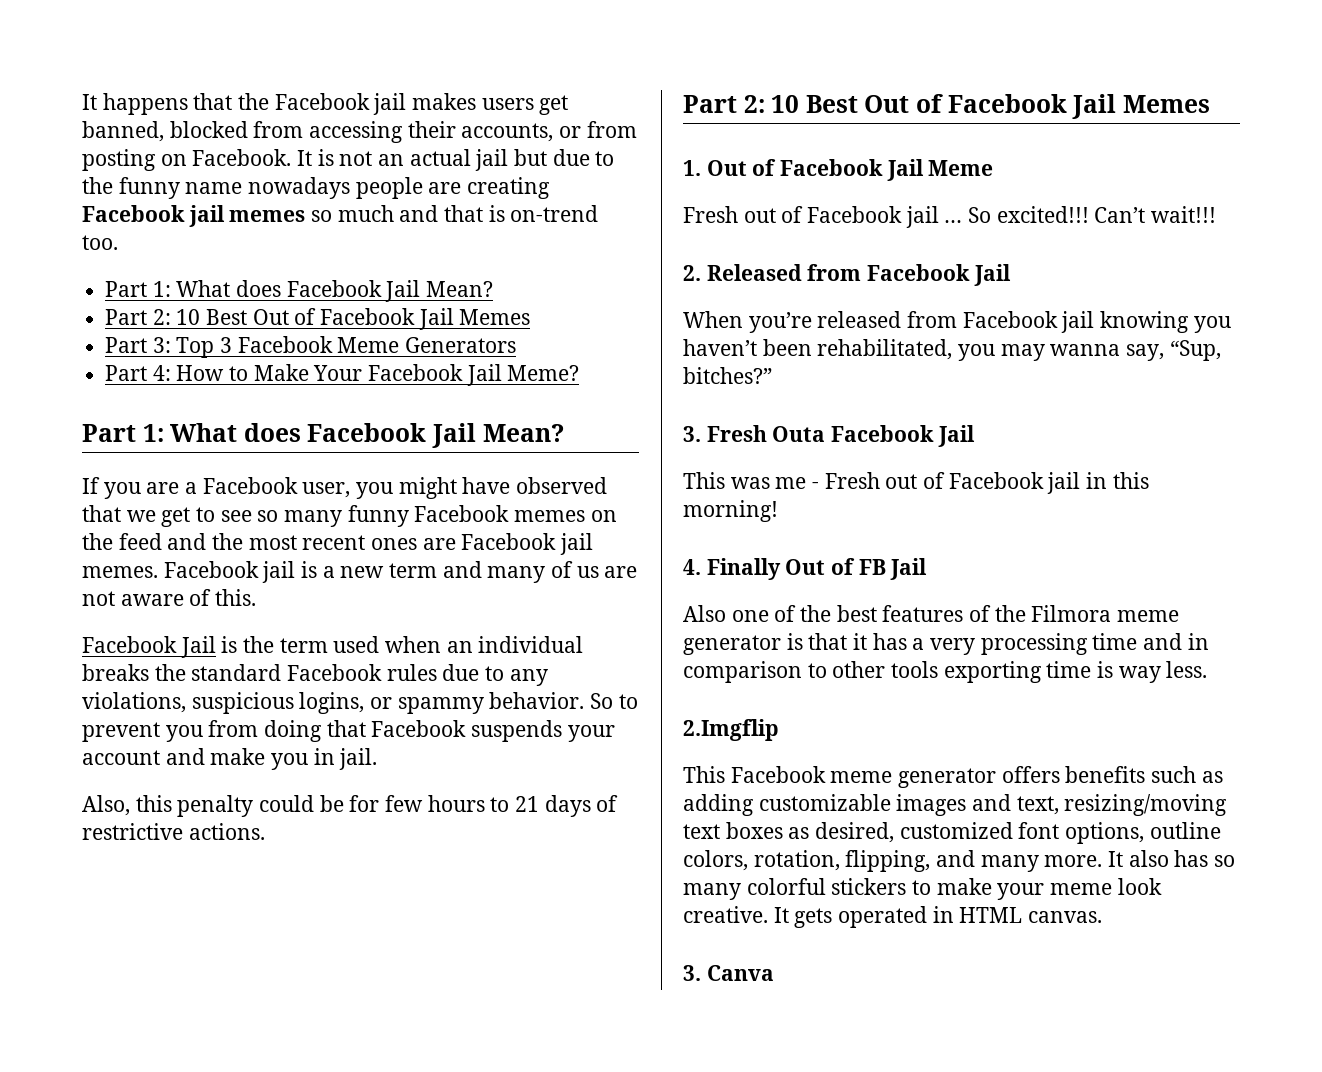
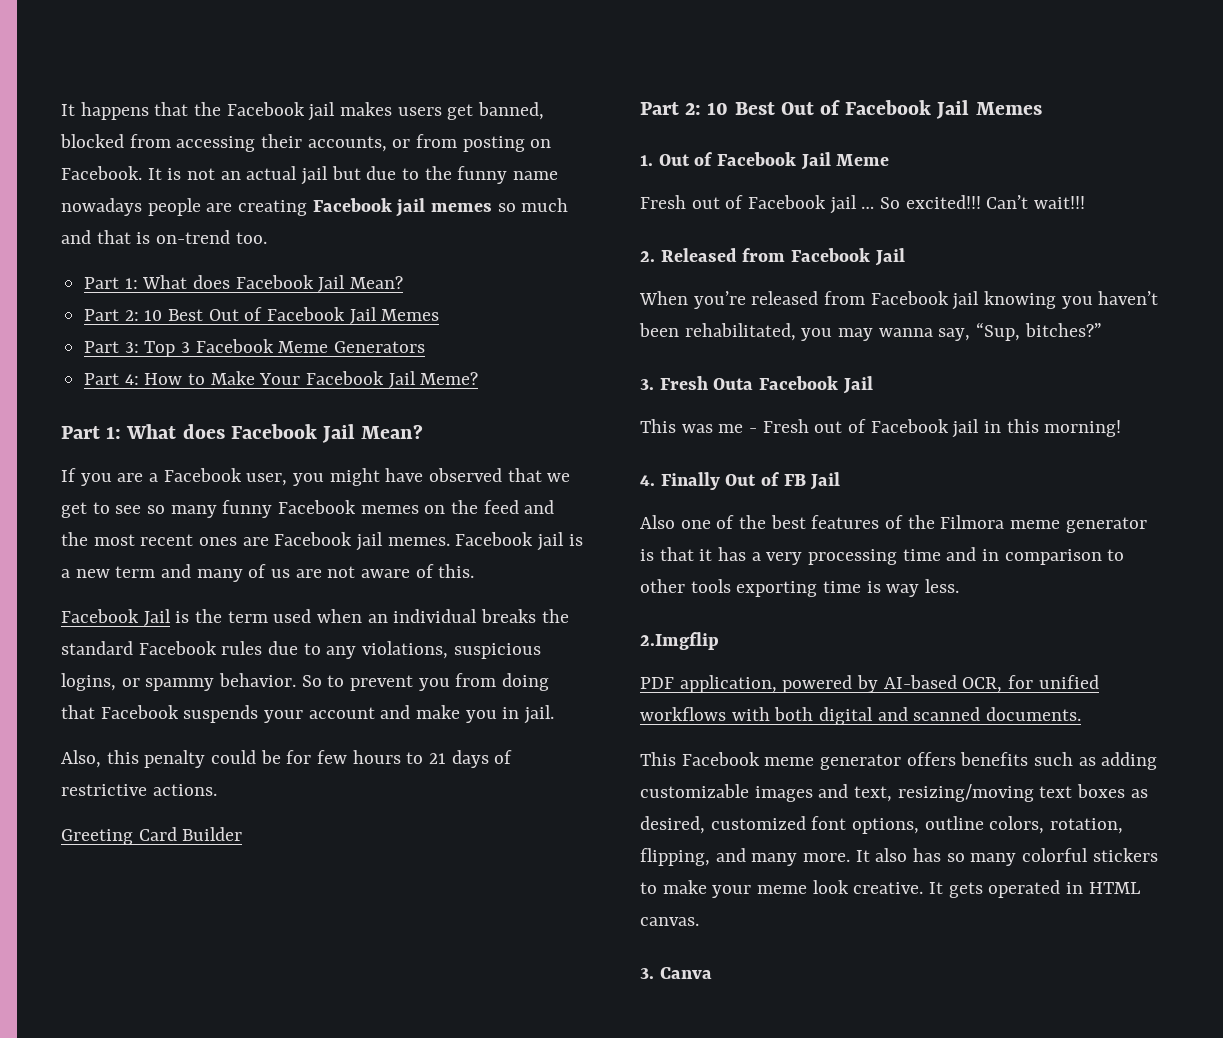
(265, 831) none -> [61,827,243,845] // Greeting Card Builder
(779, 730) none -> [640,675,1099,693] [640,707,1082,725] // PDF application, powered by AI-based OCR, for unified workflows with both digital and scanned documents.

